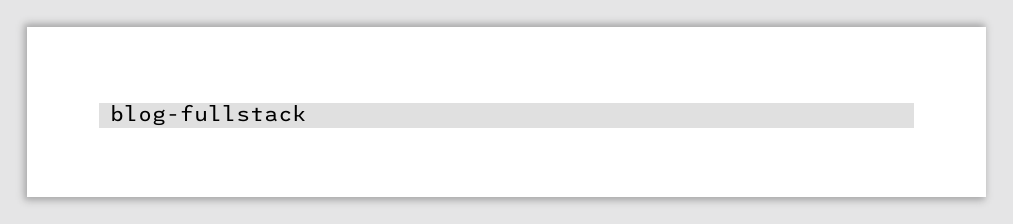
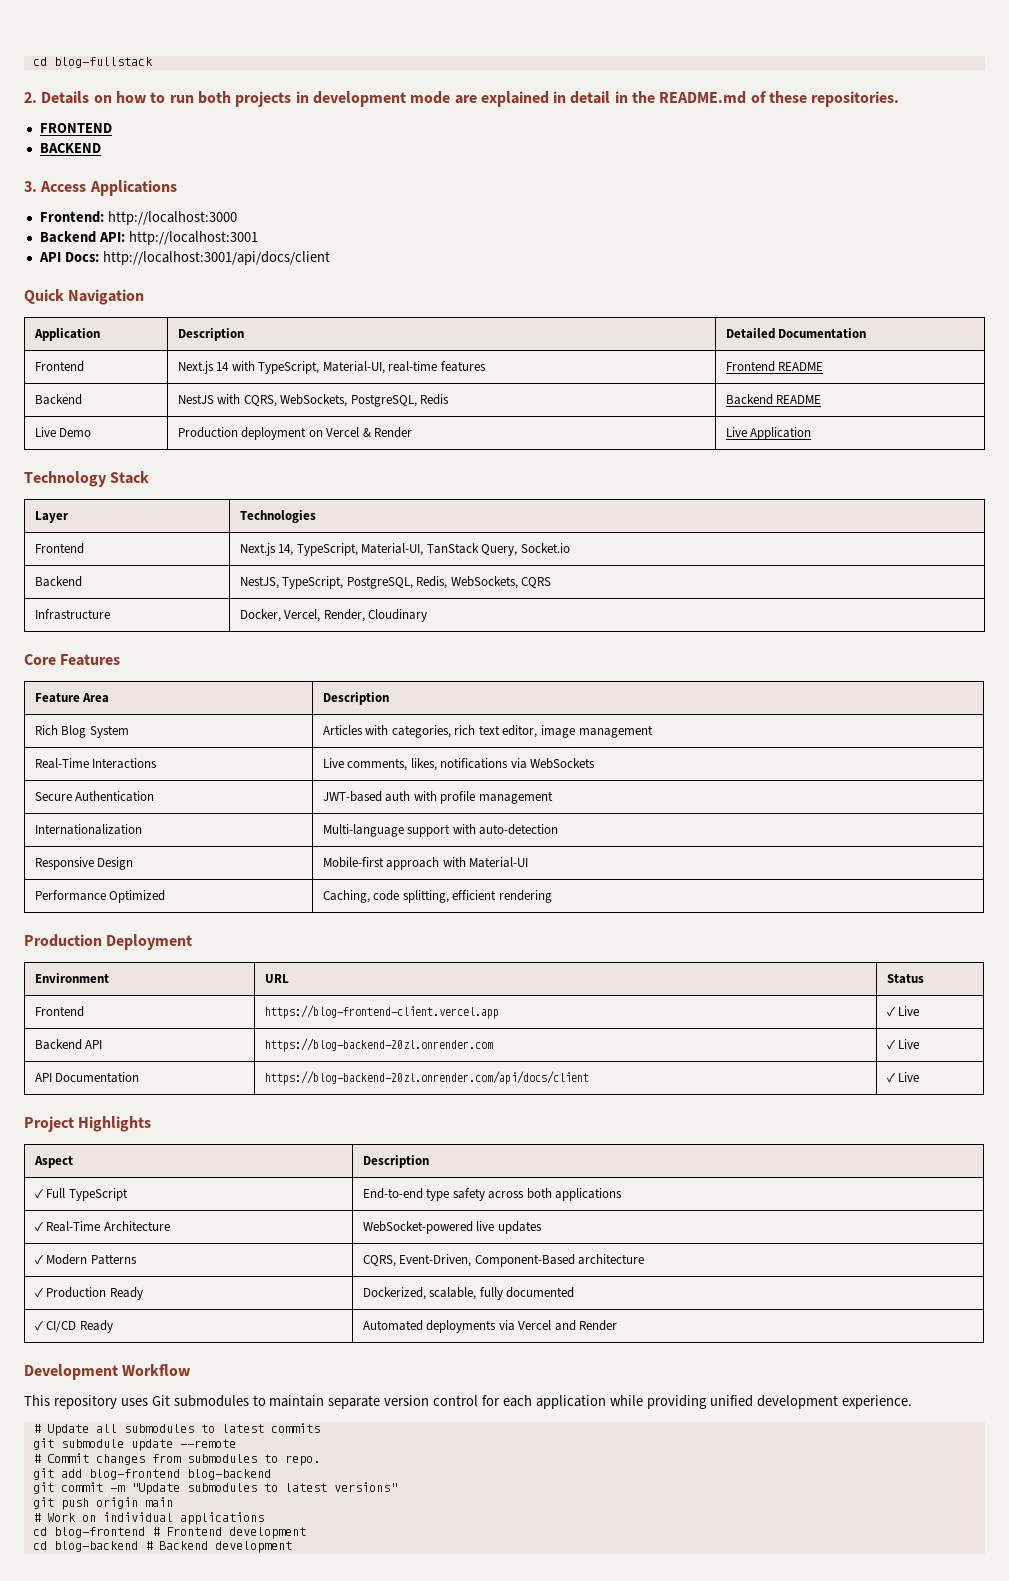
(110, 115) none -> [32,57,47,66] cd
(307, 115) none -> [24,91,900,107] [39,123,112,133] [39,143,101,153] [24,180,177,196] [39,211,237,225] [39,231,258,245] [38,251,330,265] [24,289,145,305] [33,328,100,341] [177,328,244,341] [725,328,867,339] [34,361,84,372] [177,361,486,374] [725,361,824,372] [34,394,82,405] [177,394,450,407] [725,394,822,405] [34,427,92,437] [177,427,413,440] [725,427,812,440] [24,471,150,487] [34,511,69,523] [239,510,316,523] [34,543,84,554] [239,543,570,556] [34,576,82,587] [239,576,552,589] [34,609,110,620] [239,609,428,622] [24,654,121,666] [34,693,110,703] [322,692,389,705] [34,725,129,738] [322,725,653,738] [34,758,158,769] [322,758,596,771] [34,791,155,802] [322,791,553,804] [34,824,142,835] [322,824,559,837] [34,857,134,870] [322,857,529,870] [34,890,166,903] [322,890,552,903] [24,934,193,950] [34,973,109,983] [264,974,289,983] [886,974,924,984] [34,1006,84,1017] [264,1005,499,1019] [886,1006,920,1017] [34,1039,103,1050] [264,1038,493,1052] [886,1039,920,1050] [34,1072,140,1083] [264,1071,589,1085] [886,1072,920,1083] [24,1116,152,1132] [33,1156,73,1168] [362,1155,429,1168] [34,1188,128,1201] [362,1188,623,1201] [34,1221,170,1232] [362,1221,542,1234] [34,1254,137,1265] [362,1254,645,1267] [34,1287,143,1300] [362,1287,575,1300] [34,1320,113,1333] [362,1320,618,1333] [24,1364,192,1380] [24,1395,912,1409] [32,1423,320,1436] [32,1438,236,1451] [32,1453,320,1466] [32,1468,271,1480] [32,1482,397,1495] [32,1497,173,1510] [32,1512,264,1525] [32,1527,306,1539] [32,1541,292,1553] // 2. Details on how to run both projects in development mode are explained in detail in the README.md of these repositories. // FRONTEND // BACKEND // 3. Access Applications // Frontend: http://localhost:3000 // Backend API: http://localhost:3001 // API Docs: http://localhost:3001/api/docs/client // Quick Navigation // Application | Description | Detailed Documentation // Frontend | Next.js 14 with TypeScript, Material-UI, real-time features | Frontend README // Backend | NestJS with CQRS, WebSockets, PostgreSQL, Redis | Backend README // Live Demo | Production deployment on Vercel & Render | Live Application // Technology Stack // Layer | Technologies // Frontend | Next.js 14, TypeScript, Material-UI, TanStack Query, Socket.io // Backend | NestJS, TypeScript, PostgreSQL, Redis, WebSockets, CQRS // Infrastructure | Docker, Vercel, Render, Cloudinary // Core Features // Feature Area | Description // Rich Blog System | Articles with categories, rich text editor, image management // Real-Time Interactions | Live comments, likes, notifications via WebSockets // Secure Authentication | JWT-based auth with profile management // Internationalization | Multi-language support with auto-detection // Responsive Design | Mobile-first approach with Material-UI // Performance Optimized | Caching, code splitting, efficient rendering // Production Deployment // Environment | URL | Status // Frontend | https://blog-frontend-client.vercel.app | ✓ Live // Backend API | https://blog-backend-20zl.onrender.com | ✓ Live // API Documentation | https://blog-backend-20zl.onrender.com/api/docs/client | ✓ Live // Project Highlights // Aspect | Description // ✓ Full TypeScript | End-to-end type safety across both applications // ✓ Real-Time Architecture | WebSocket-powered live updates // ✓ Modern Patterns | CQRS, Event-Driven, Component-Based architecture // ✓ Production Ready | Dockerized, scalable, fully documented // ✓ CI/CD Ready | Automated deployments via Vercel and Render // Development Workflow // This repository uses Git submodules to maintain separate version control for each application while providing unified development experience. // # Update all submodules to latest commits // git submodule update --remote // # Commit changes from submodules to repo. // git add blog-frontend blog-backend // git commit -m "Update submodules to latest versions" // git push origin main // # Work on individual applications // cd blog-frontend # Frontend development // cd blog-backend # Backend development

